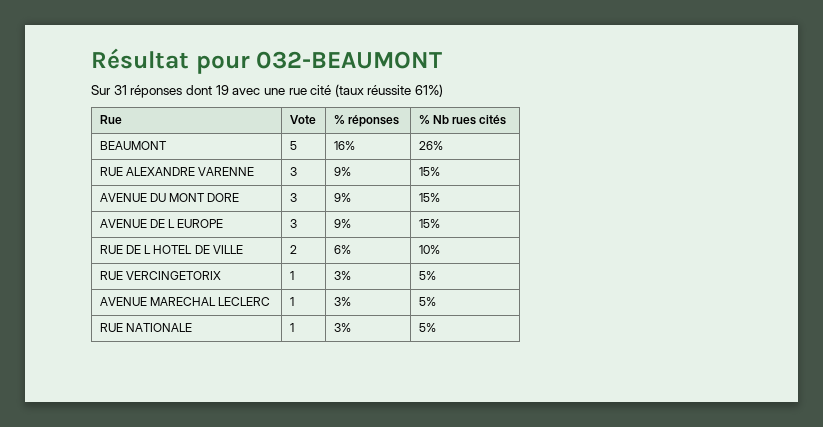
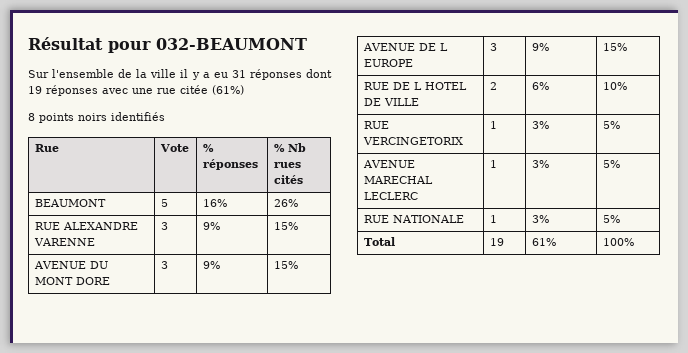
(111, 90) none -> [52,69,228,80] l'ensemble de la ville il y a eu
(229, 90) none -> [46,85,98,96] réponses
[310,84,444,97] cité (taux réussite 61%) -> [180,85,244,95] [28,112,165,123] citée (61%) // 8 points noirs identifiés
(436, 327) none -> [363,237,395,246] [489,238,504,246] [531,238,556,246] [602,238,634,246] // Total | 19 | 61% | 100%

